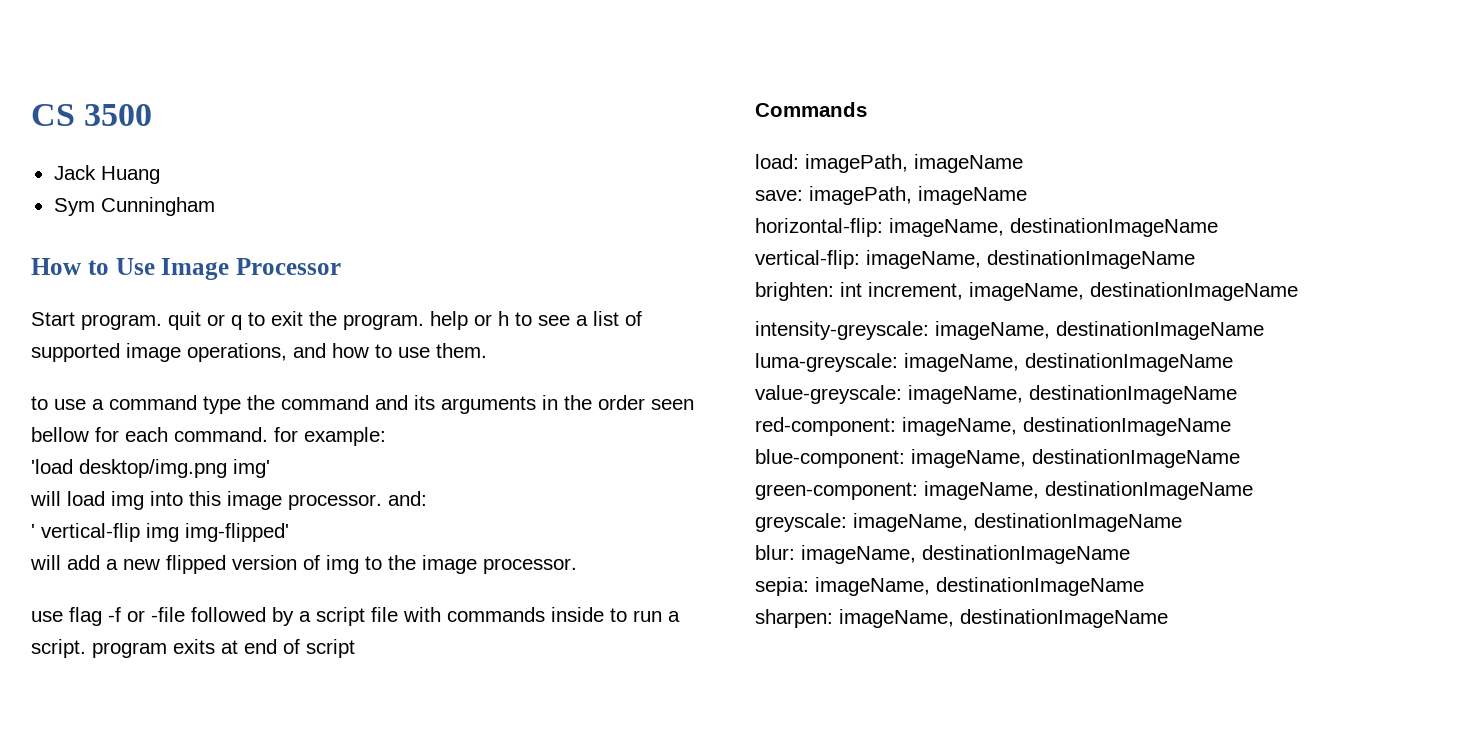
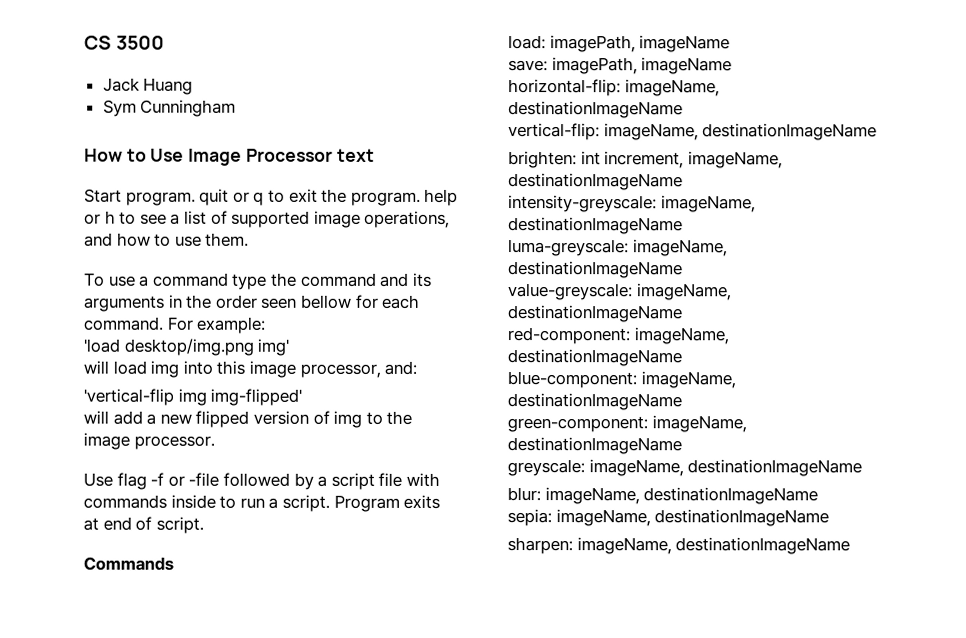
(341, 266) none -> [336,148,375,162] text
[31,396,48,410] to -> [84,272,105,287] To
[274,427,298,442] for -> [166,316,194,331] For
[288,494,382,510] processor. -> [299,363,381,378] processor,
[31,523,140,542] ' vertical-flip -> [83,388,174,406] 'vertical-flip
[31,611,63,622] use -> [83,472,113,487] Use
[92,642,167,658] program -> [333,494,400,512] Program
[306,639,355,658] script -> [155,516,204,534] script.

